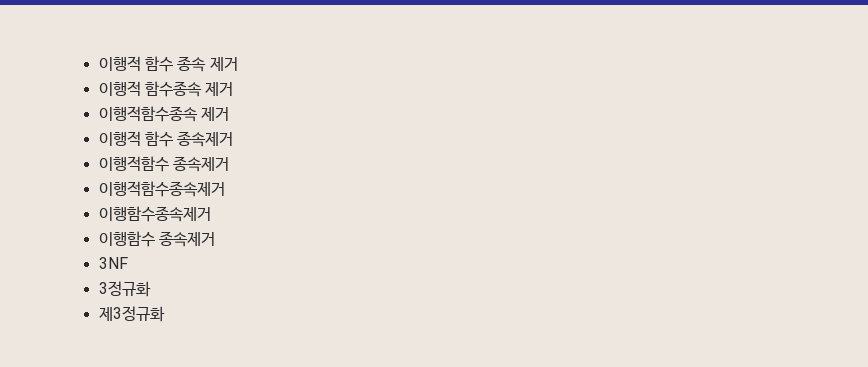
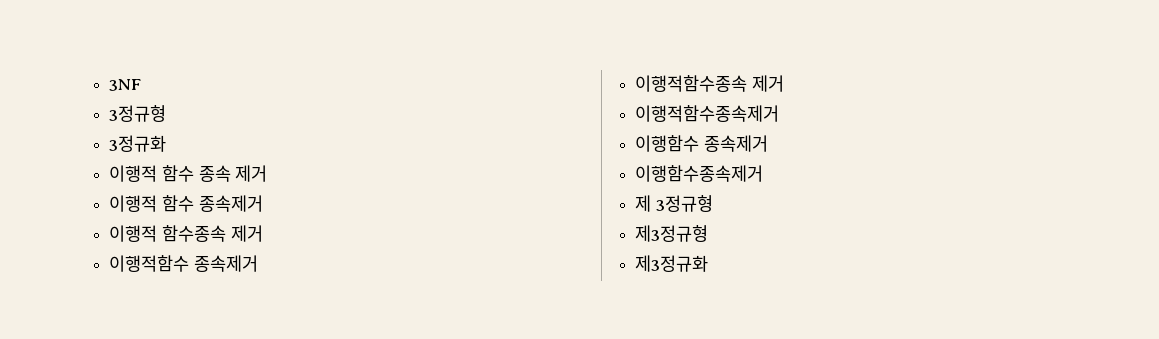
(98, 64) none -> [109,79,142,91] [109,105,167,122] [109,135,167,152] 3NF // 3정규형 // 3정규화 //
(238, 64) none -> [109,195,263,212] // 이행적 함수 종속제거
(234, 89) none -> [109,255,258,272] // 이행적함수 종속제거
[98,131,234,147] [98,156,229,172] // 이행적 함수 종속제거 // 이행적함수 종속제거 -> (784, 83) none
[98,206,211,222] // 이행함수종속제거 -> (780, 113) none
[98,257,128,269] [98,281,151,297] 3NF // 3정규화 -> [635,165,764,182] [635,195,713,212] [635,225,709,242] 이행함수종속제거 // 제 3정규형 // 제3정규형

